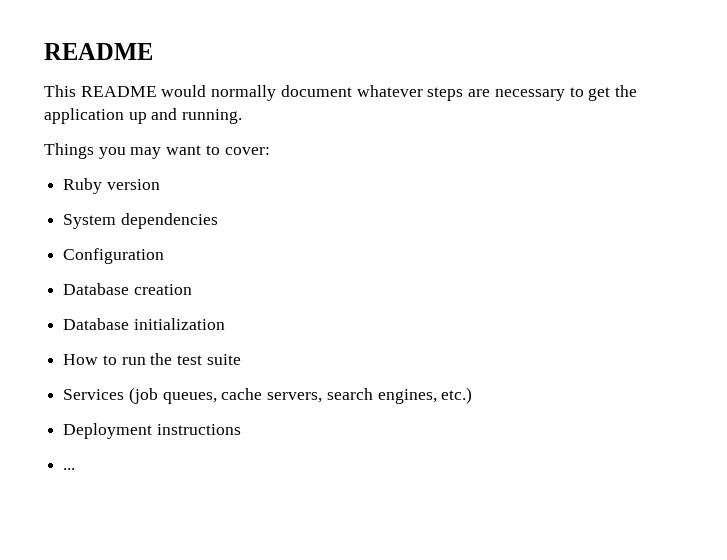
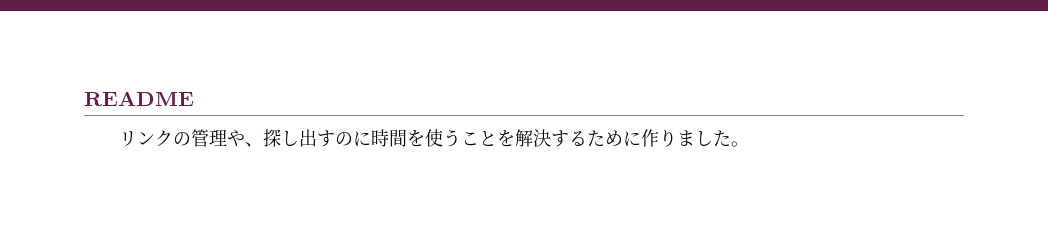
[44,85,637,101] [44,108,243,124] [44,143,270,159] [63,178,160,194] [63,213,218,229] [63,248,165,264] [63,283,192,295] [63,318,225,330] [63,353,241,365] [63,387,473,404] [63,423,241,439] [63,468,76,470] This README would normally document whatever steps are necessary to get the application up and running. // Things you may want to cover: // Ruby version // System dependencies // Configuration // Database creation // Database initialization // How to run the test suite // Services (job queues, cache servers, search engines, etc.) // Deployment instructions // ... -> [119,129,750,147] リンクの管理や、探し出すのに時間を使うことを解決するために作りました。

